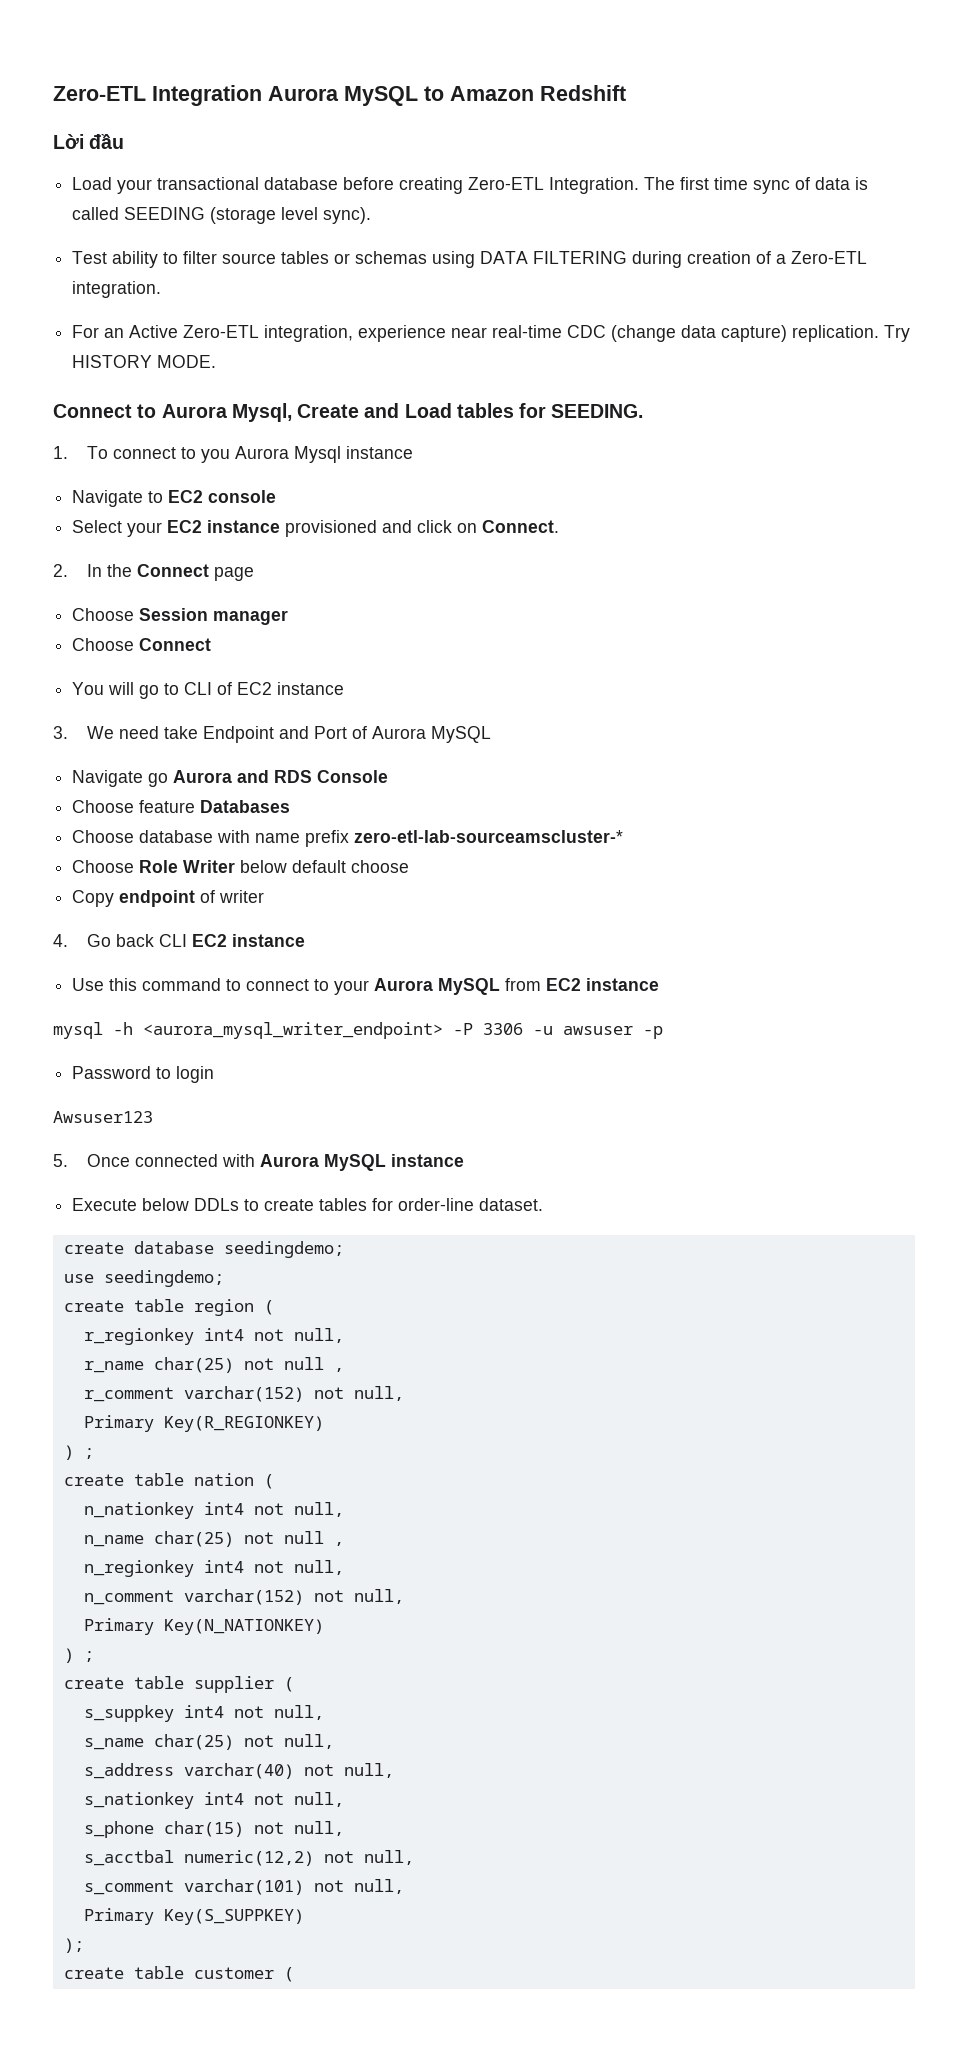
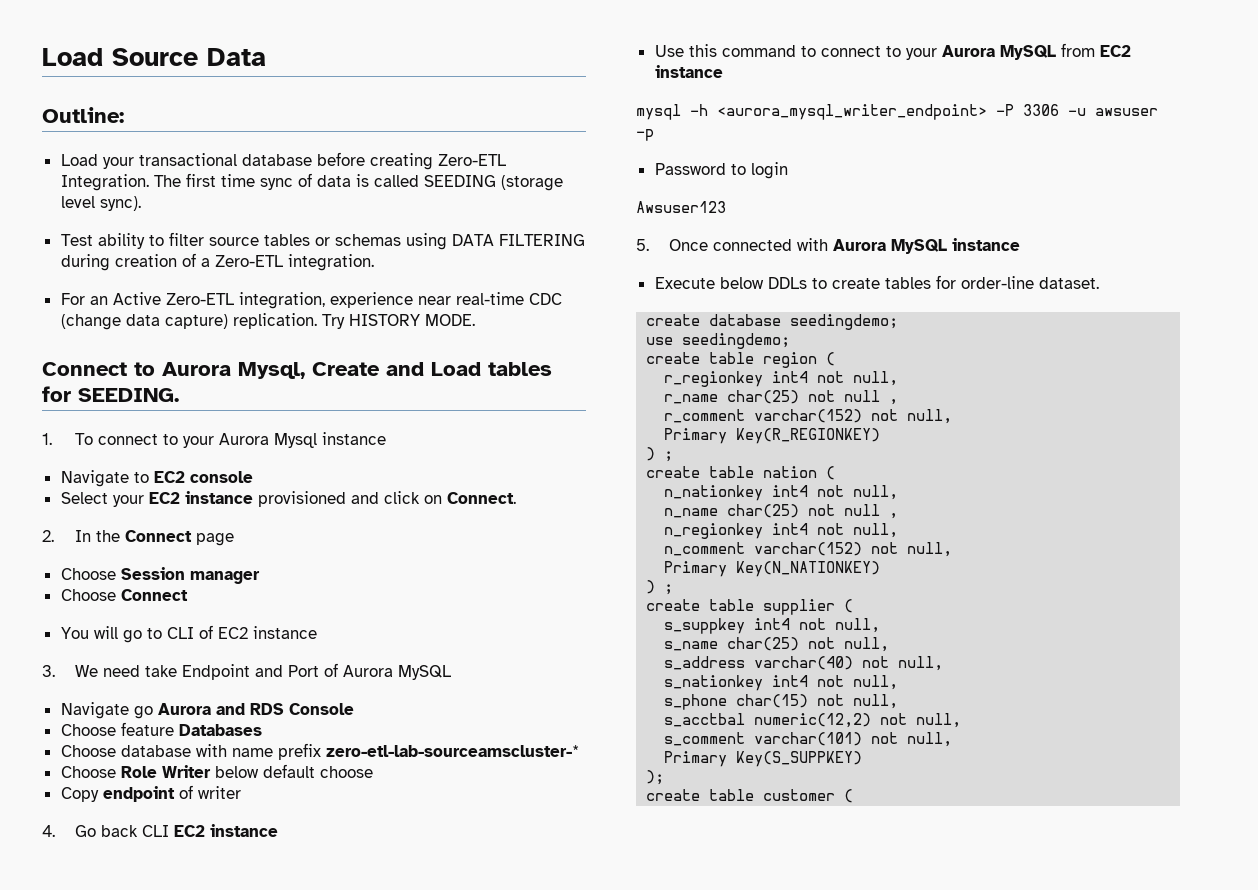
[53,85,626,106] [53,134,125,149] Zero-ETL Integration Aurora MySQL to Amazon Redshift // Lời đầu -> [42,48,266,66] [42,107,124,123] Load Source Data // Outline:
[201,449,231,463] you -> [182,436,214,448] your

